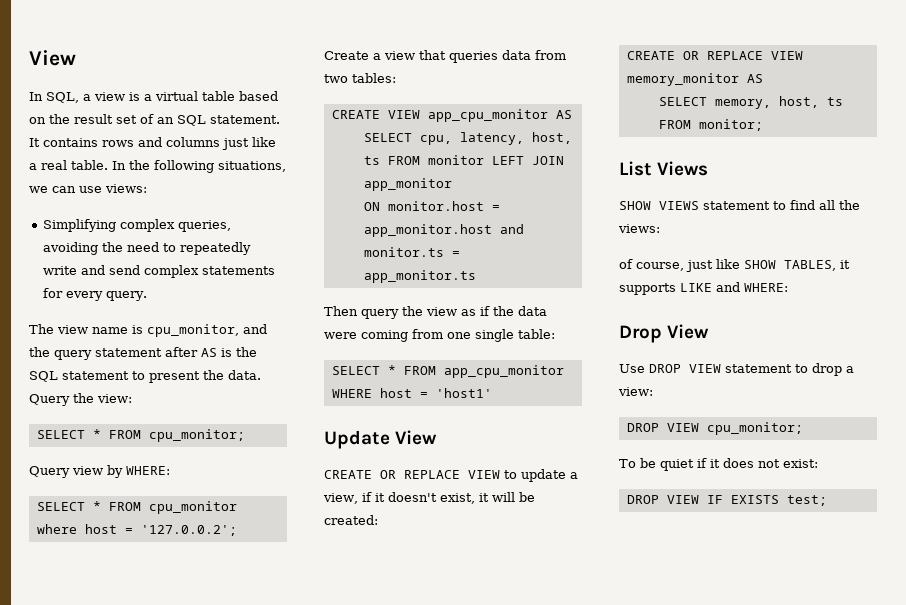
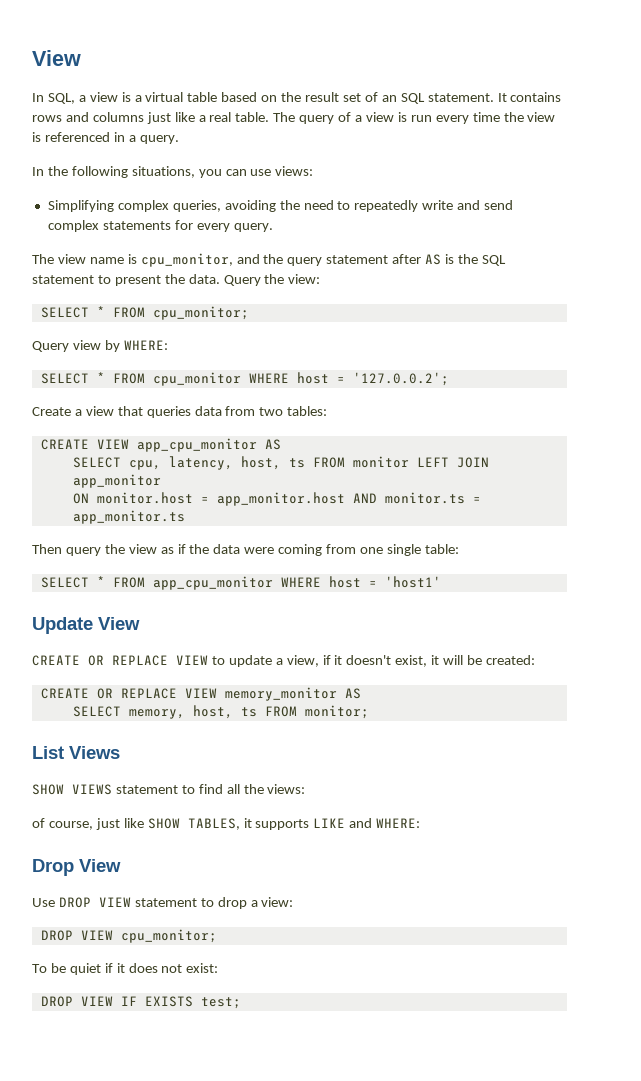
(108, 165) none -> [273,112,556,124] [32,132,179,144] The query of a view is run every time the view is referenced in a query. //
[29,186,48,193] we -> [198,169,222,178] you
[36,524,77,534] where -> [248,373,289,383] WHERE
[499,224,524,234] and -> [352,493,377,503] AND

